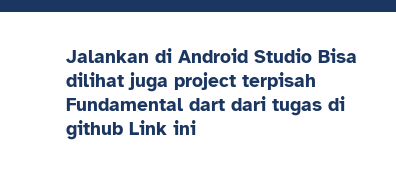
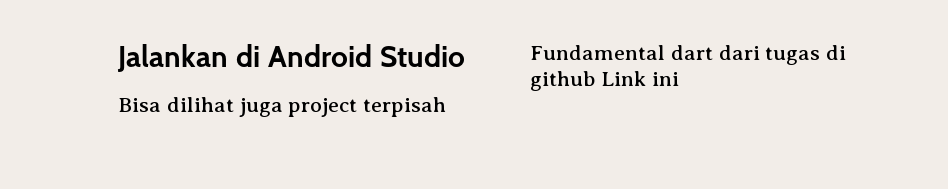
(312, 55) none -> (466, 55) //

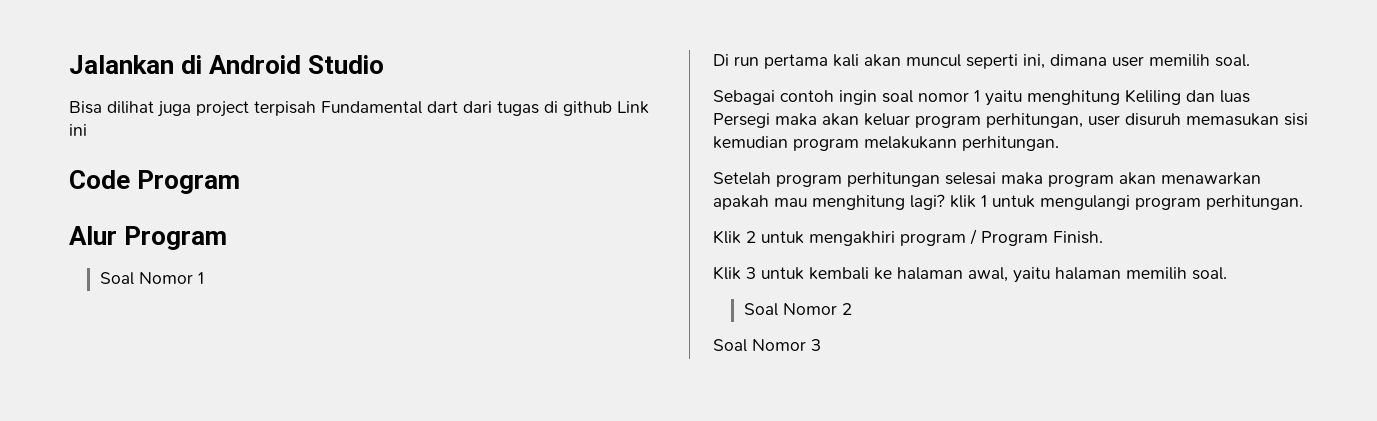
(679, 79) none -> [69,170,241,194] [69,226,228,250] [99,272,204,285] [713,54,1250,69] [713,89,1250,106] [713,113,1308,128] [713,136,1059,151] [713,172,1261,187] [713,194,1303,210] [713,229,1103,246] [713,266,1227,283] [743,303,852,316] [713,339,821,352] // Code Program // Alur Program // Soal Nomor 1 // Di run pertama kali akan muncul seperti ini, dimana user memilih soal. // Sebagai contoh ingin soal nomor 1 yaitu menghitung Keliling dan luas Persegi maka akan keluar program perhitungan, user disuruh memasukan sisi kemudian program melakukann perhitungan. // Setelah program perhitungan selesai maka program akan menawarkan apakah mau menghitung lagi? klik 1 untuk mengulangi program perhitungan. // Klik 2 untuk mengakhiri program / Program Finish. // Klik 3 untuk kembali ke halaman awal, yaitu halaman memilih soal. // Soal Nomor 2 // Soal Nomor 3

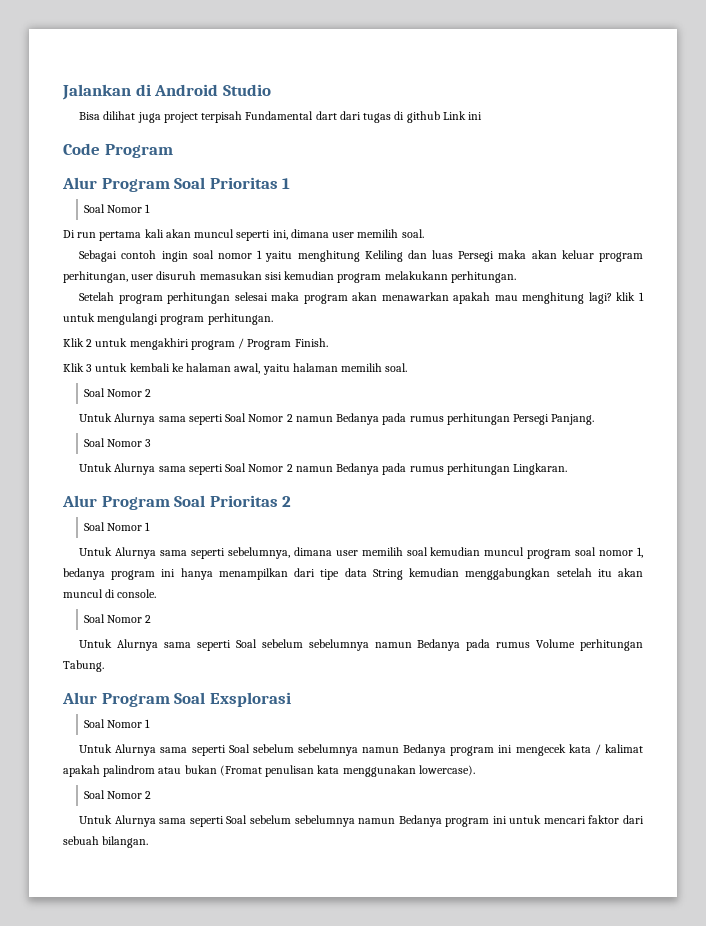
(228, 238) none -> [174,177,291,189] Soal Prioritas 1
[713,339,821,352] Soal Nomor 3 -> [79,413,595,425] [84,438,152,447] [79,463,568,475] [62,495,292,510] [84,522,151,531] [79,547,643,559] [63,568,643,580] [63,589,157,598] [84,614,152,623] [79,639,644,651] [63,660,104,672] [62,692,291,707] [84,719,151,728] [79,744,643,756] [63,765,475,777] [84,790,152,799] [79,815,644,827] [63,836,149,848] Untuk Alurnya sama seperti Soal Nomor 2 namun Bedanya pada rumus perhitungan Persegi Panjang. // Soal Nomor 3 // Untuk Alurnya sama seperti Soal Nomor 2 namun Bedanya pada rumus perhitungan Lingkaran. // Alur Program Soal Prioritas 2 // Soal Nomor 1 // Untuk Alurnya sama seperti sebelumnya, dimana user memilih soal kemudian muncul program soal nomor 1, bedanya program ini hanya menampilkan dari tipe data String kemudian menggabungkan setelah itu akan muncul di console. // Soal Nomor 2 // Untuk Alurnya sama seperti Soal sebelum sebelumnya namun Bedanya pada rumus Volume perhitungan Tabung. // Alur Program Soal Exsplorasi // Soal Nomor 1 // Untuk Alurnya sama seperti Soal sebelum sebelumnya namun Bedanya program ini mengecek kata / kalimat apakah palindrom atau bukan (Fromat penulisan kata menggunakan lowercase). // Soal Nomor 2 // Untuk Alurnya sama seperti Soal sebelum sebelumnya namun Bedanya program ini untuk mencari faktor dari sebuah bilangan.

